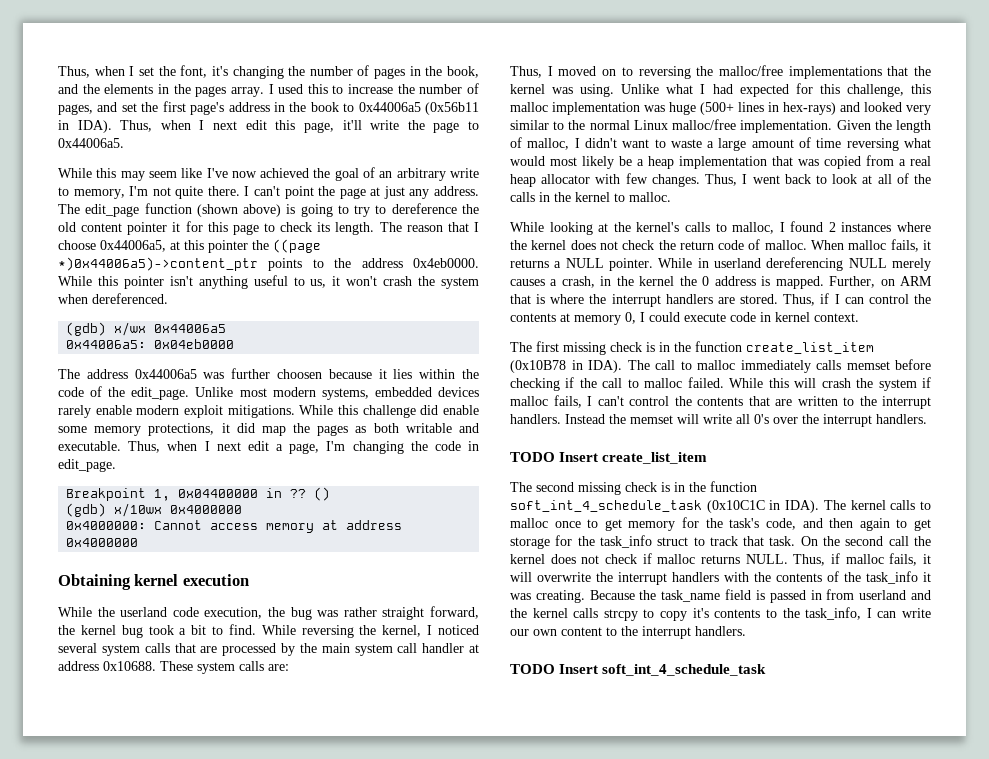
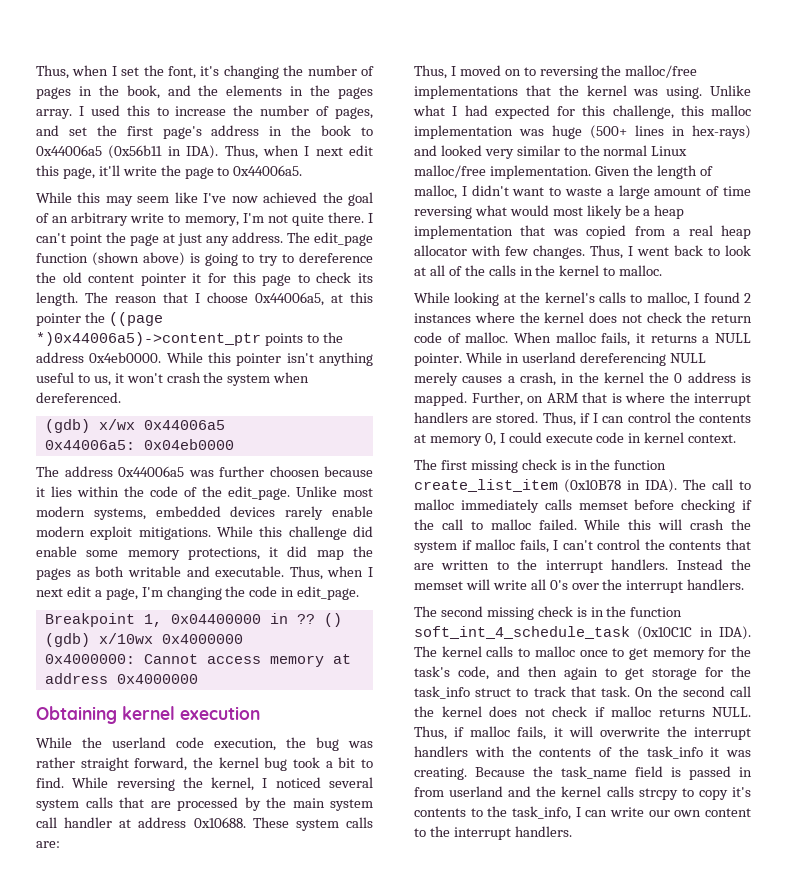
[510,452,708,464] // TODO Insert create_list_item -> (745, 584) none
[510,664,767,676] // TODO Insert soft_int_4_schedule_task -> (572, 831) none

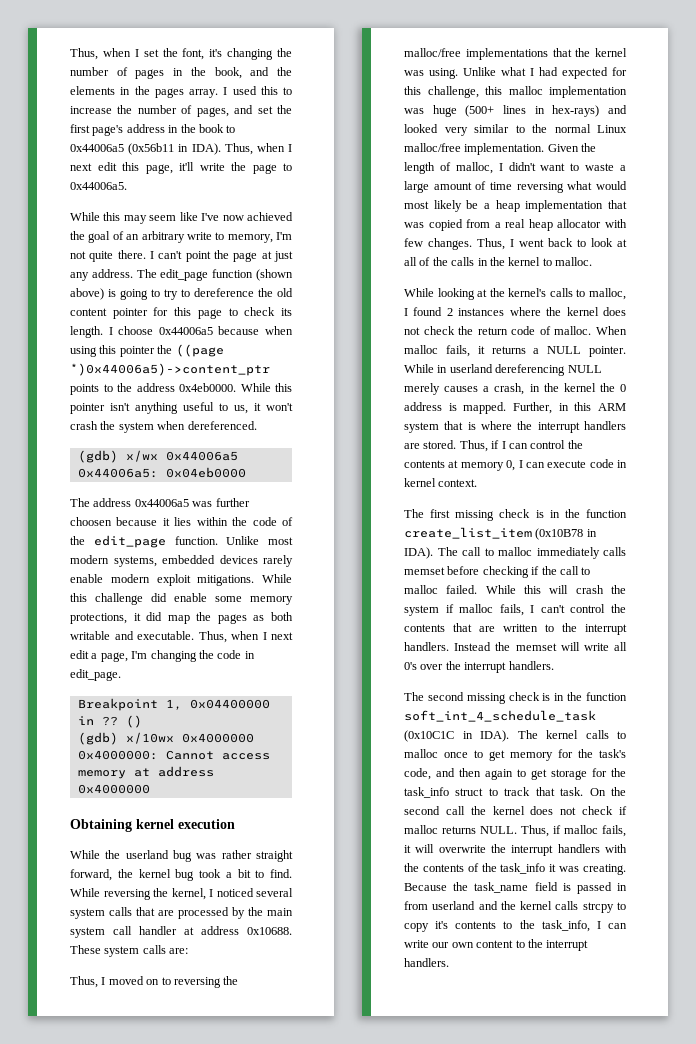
[192,273,202,283] it -> (148, 313) none
[85,292,343,306] The reason that I choose 0x44006a5, at -> [108,326,293,335] [70,346,97,357] I choose 0x44006a5 because when using
[228,486,290,500] edit_page. -> [93,535,218,548] edit_page function.
[176,737,306,751] code execution, the -> (169, 854) none
[527,393,578,403] on ARM -> [558,402,626,411] [404,422,439,433] in this ARM system
[508,432,542,443] could -> [525,462,545,468] can

